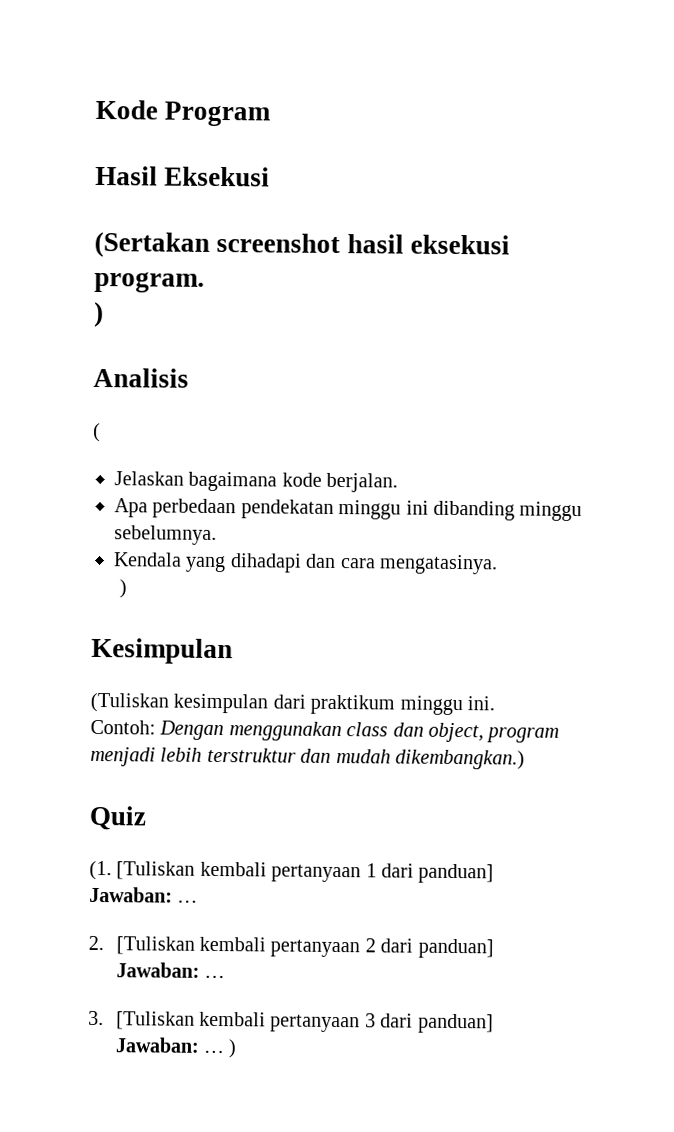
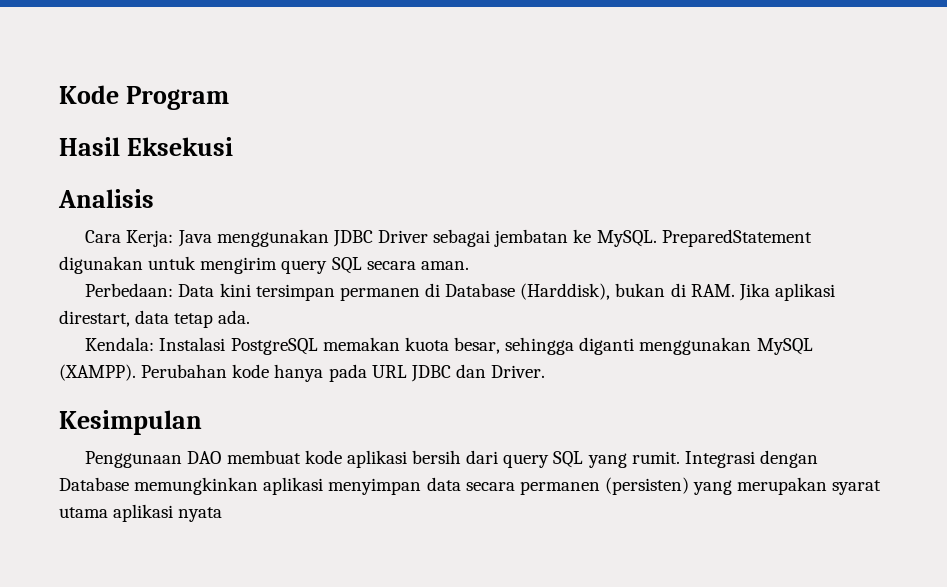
[94,231,510,258] [94,270,205,293] [93,301,104,328] [93,367,189,388] [93,422,101,443] [114,471,399,493] [114,498,583,522] [114,525,217,545] [113,552,498,575] [118,579,127,599] [91,637,233,665] [90,692,495,716] [90,719,560,743] [90,746,525,770] [89,805,146,831] [89,860,495,884] [89,886,199,903] [88,935,494,959] [115,962,225,979] [88,1010,494,1034] [114,1037,238,1059] (Sertakan screenshot hasil eksekusi program. // ) // Analisis // ( // Jelaskan bagaimana kode berjalan. // Apa perbedaan pendekatan minggu ini dibanding minggu sebelumnya. // Kendala yang dihadapi dan cara mengatasinya. // ) // Kesimpulan // (Tuliskan kesimpulan dari praktikum minggu ini. // Contoh: Dengan menggunakan class dan object, program menjadi lebih terstruktur dan mudah dikembangkan.) // Quiz // (1. [Tuliskan kembali pertanyaan 1 dari panduan] // Jawaban: … // 2. [Tuliskan kembali pertanyaan 2 dari panduan] // Jawaban: … // 3. [Tuliskan kembali pertanyaan 3 dari panduan] // Jawaban: … ) -> [58,189,154,208] [85,229,812,247] [59,256,469,274] [85,283,835,301] [59,310,251,328] [85,337,813,355] [59,364,546,382] [59,410,202,435] [85,450,818,468] [59,477,882,495] [59,504,223,522] Analisis // Cara Kerja: Java menggunakan JDBC Driver sebagai jembatan ke MySQL. PreparedStatement digunakan untuk mengirim query SQL secara aman. // Perbedaan: Data kini tersimpan permanen di Database (Harddisk), bukan di RAM. Jika aplikasi direstart, data tetap ada. // Kendala: Instalasi PostgreSQL memakan kuota besar, sehingga diganti menggunakan MySQL (XAMPP). Perubahan kode hanya pada URL JDBC dan Driver. // Kesimpulan // Penggunaan DAO membuat kode aplikasi bersih dari query SQL yang rumit. Integrasi dengan Database memungkinkan aplikasi menyimpan data secara permanen (persisten) yang merupakan syarat utama aplikasi nyata

